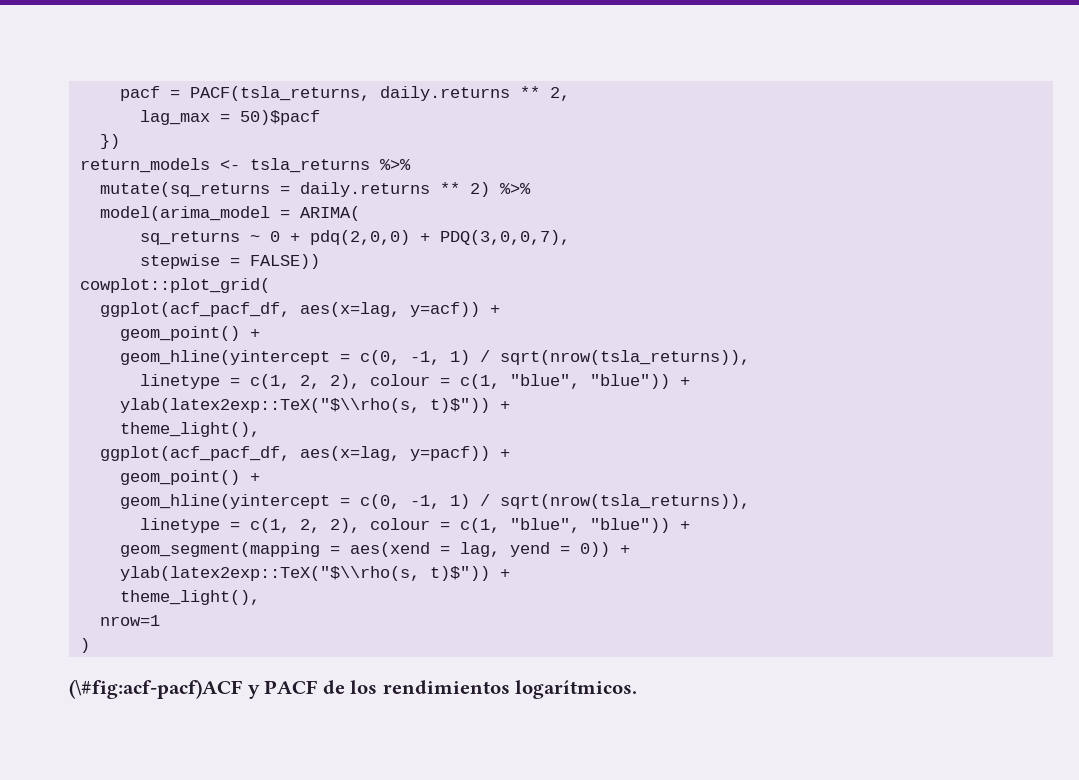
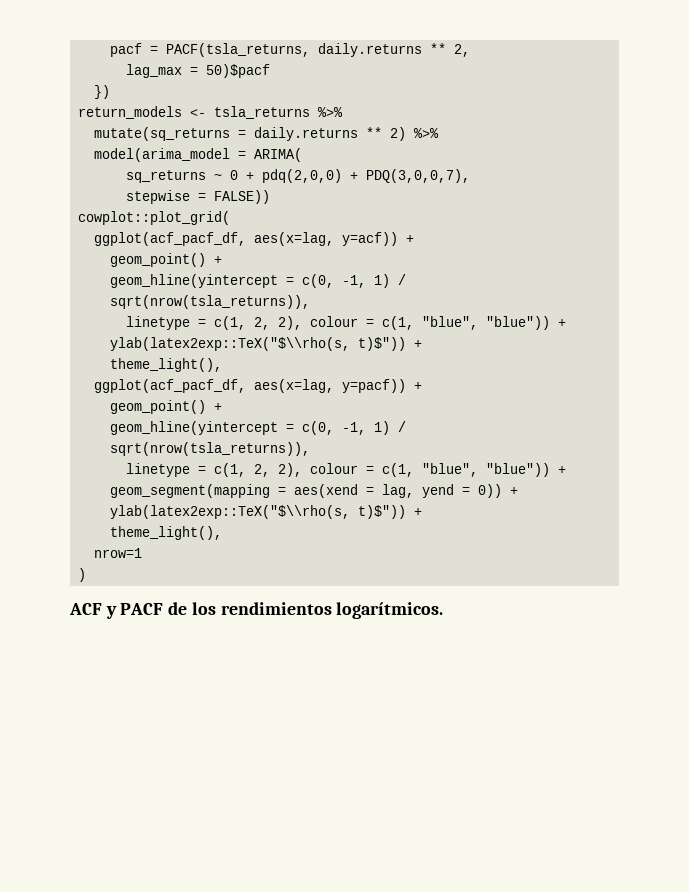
[69,679,242,699] (\#fig:acf-pacf)ACF -> [69,603,102,615] ACF

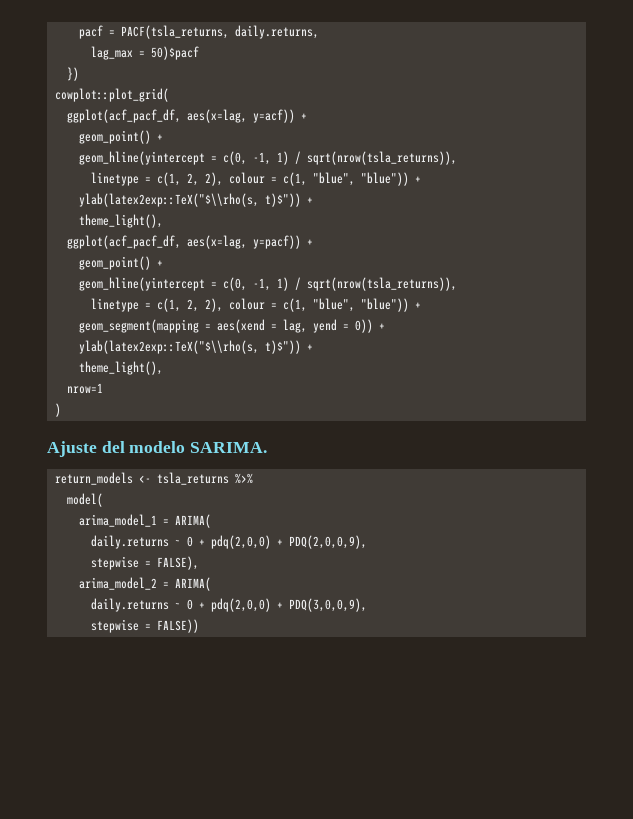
[317,43,470,57] daily.returns ** 2, -> [235,25,320,39] daily.returns,
[77,106,343,119] [93,127,439,141] [93,148,302,162] [125,169,470,183] [125,190,270,204] // return_models <- tsla_returns %>% // mutate(sq_returns = daily.returns ** 2) %>% // model(arima_model = ARIMA( // sq_returns ~ 0 + pdq(2,0,0) + PDQ(3,0,0,7), // stepwise = FALSE)) -> (80, 74) none
[69,602,444,619] ACF y PACF de los rendimientos logarítmicos. -> [47,441,268,457] [55,472,254,485] [67,493,104,507] [79,514,212,528] [91,535,368,549] [91,556,200,570] [79,577,212,591] [91,598,368,612] [91,619,200,633] Ajuste del modelo SARIMA. // return_models <- tsla_returns %>% // model( // arima_model_1 = ARIMA( // daily.returns ~ 0 + pdq(2,0,0) + PDQ(2,0,0,9), // stepwise = FALSE), // arima_model_2 = ARIMA( // daily.returns ~ 0 + pdq(2,0,0) + PDQ(3,0,0,9), // stepwise = FALSE))

